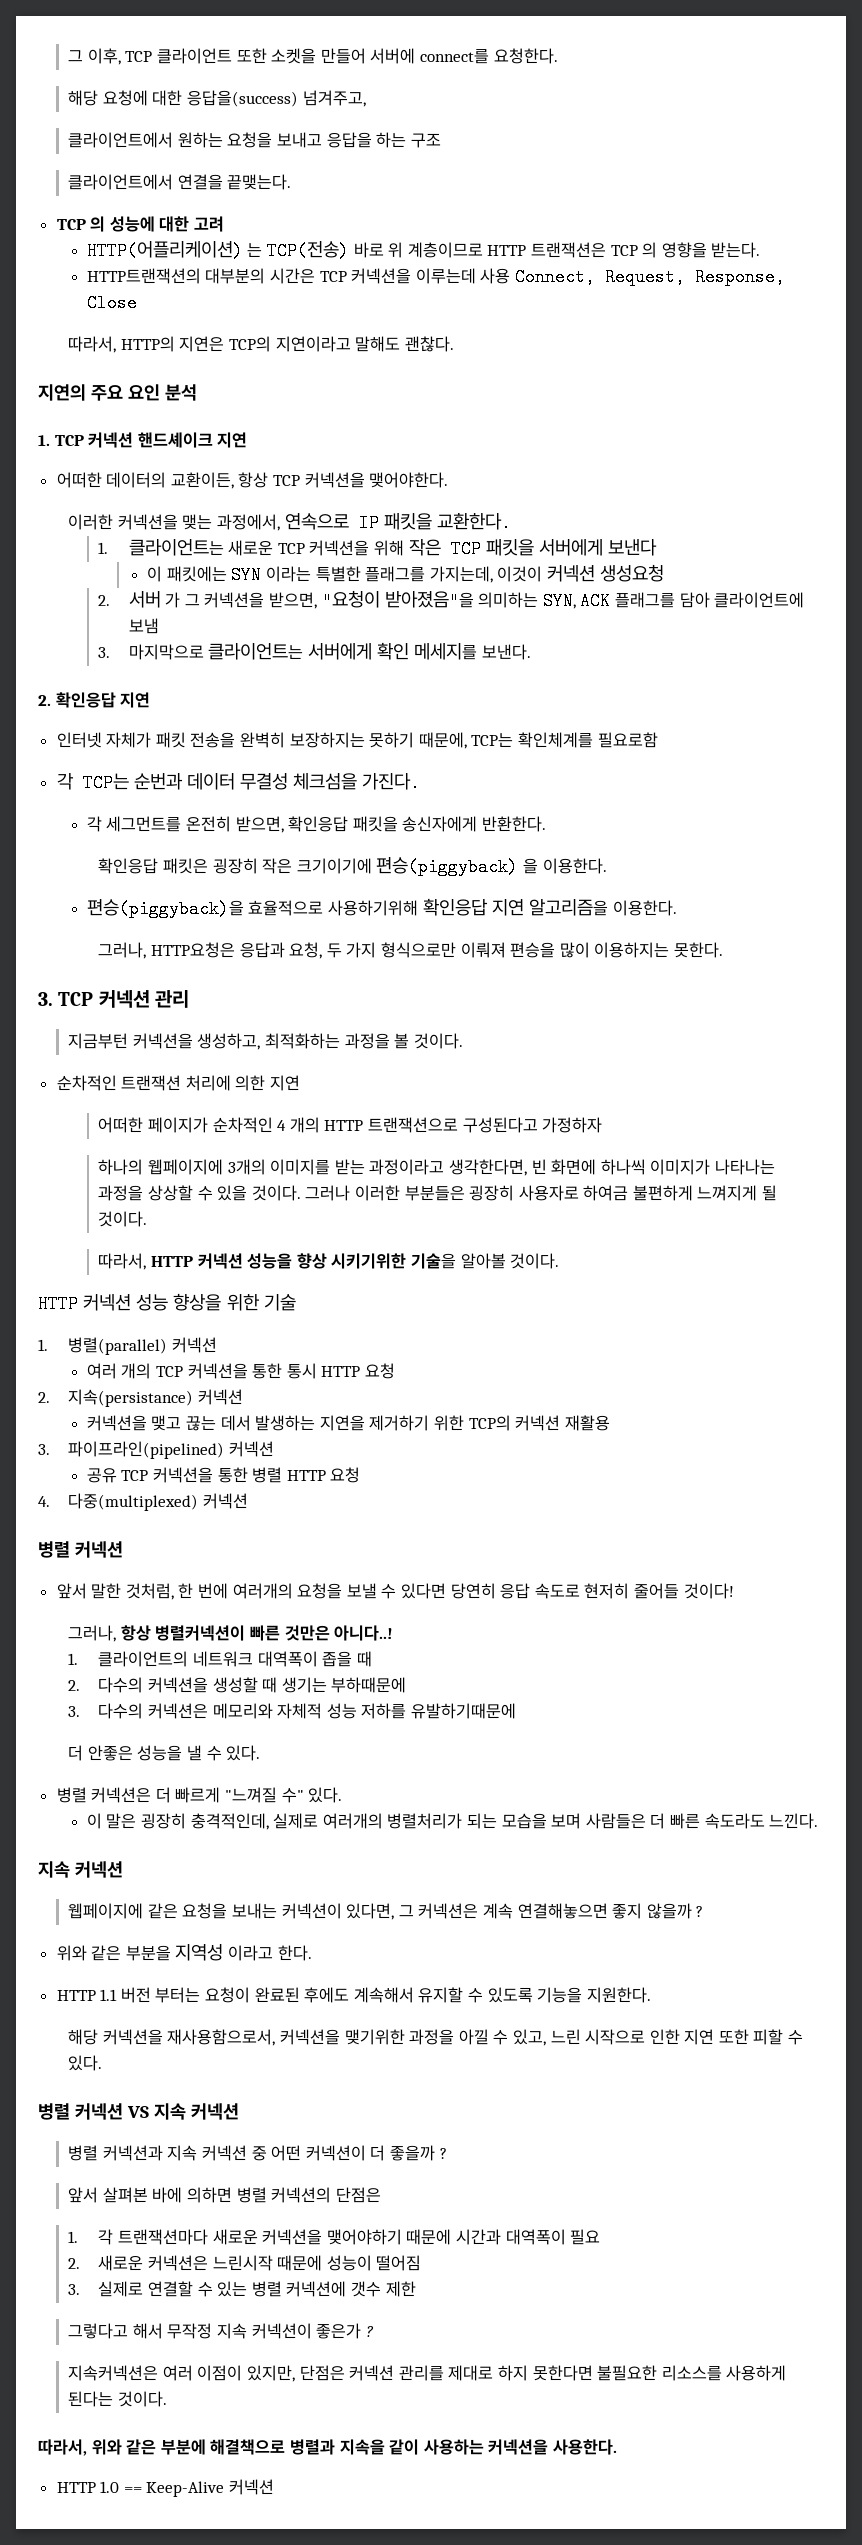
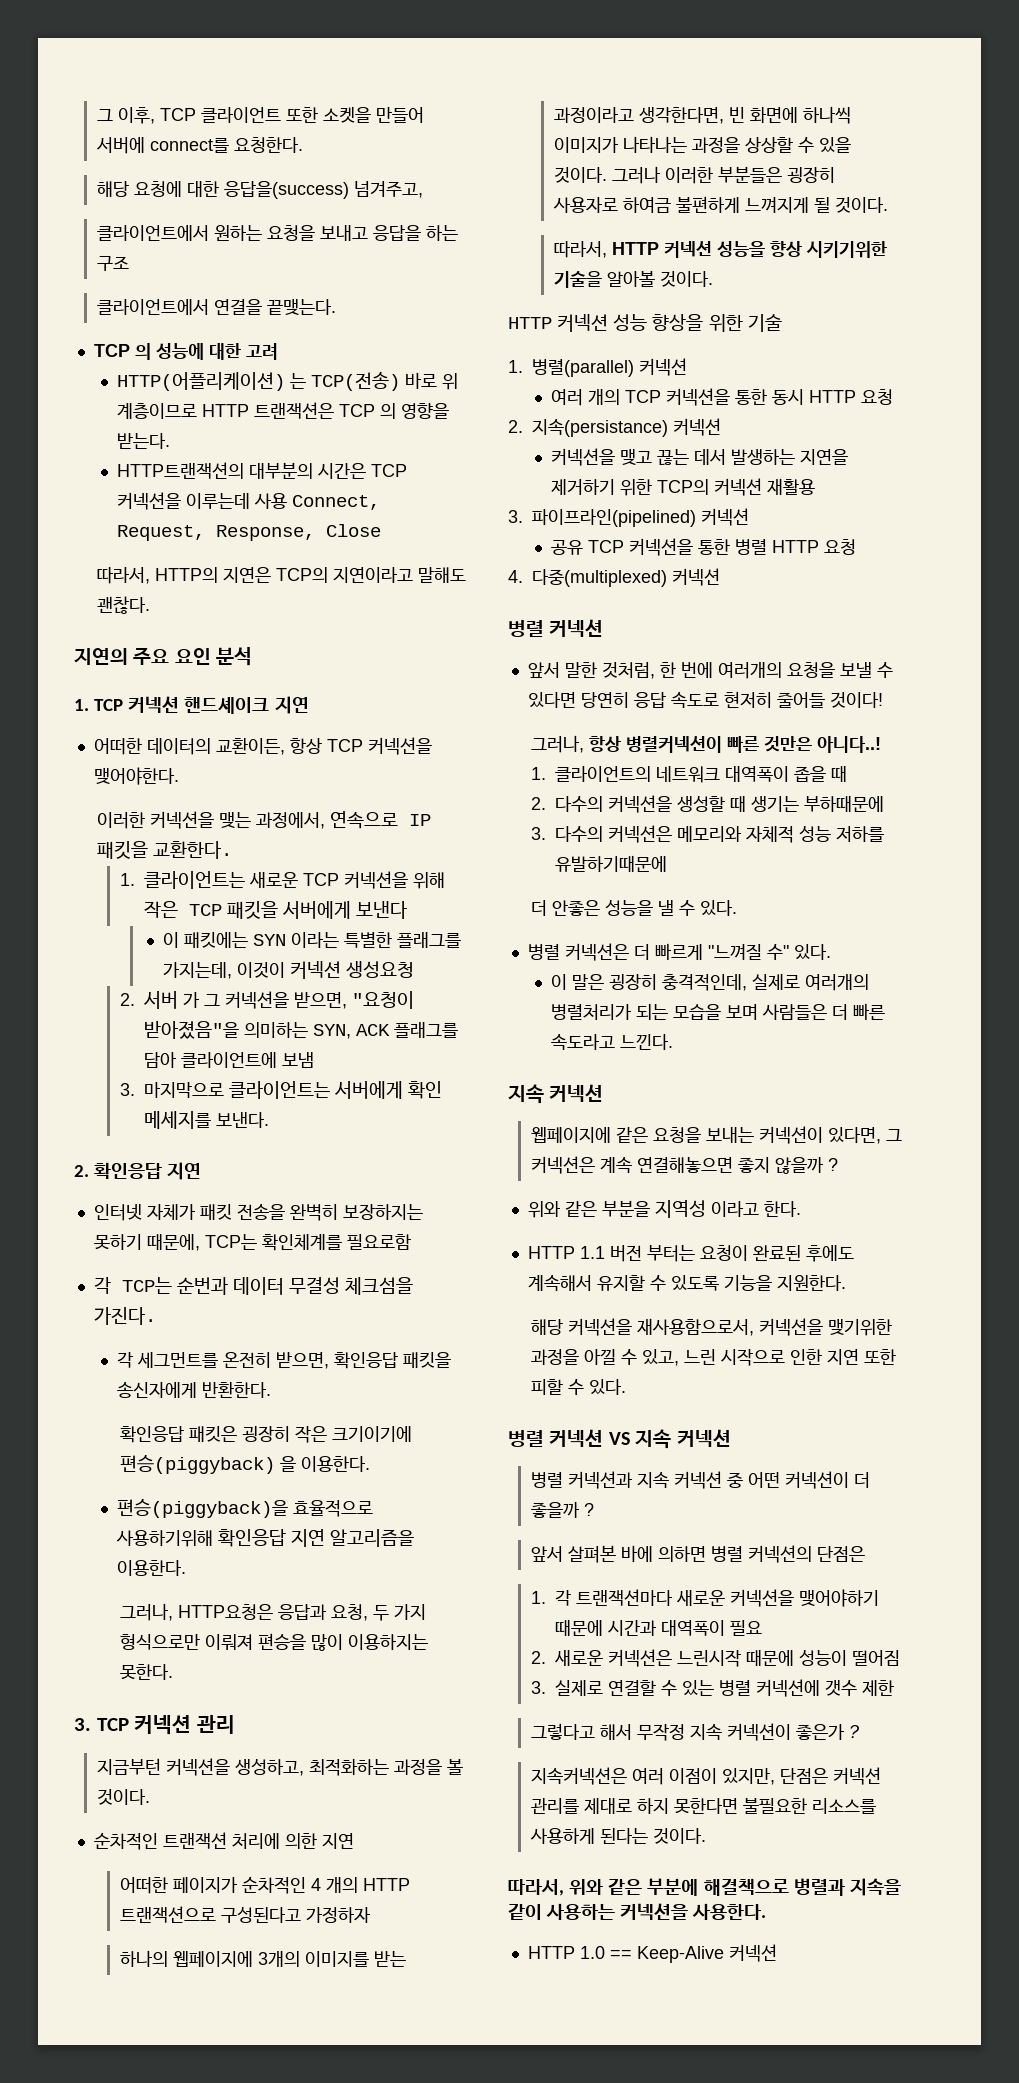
[286,1363,317,1379] 통시 -> [771,389,804,405] 동시
[704,1813,765,1829] 속도라도 -> [550,1034,615,1051] 속도라고

